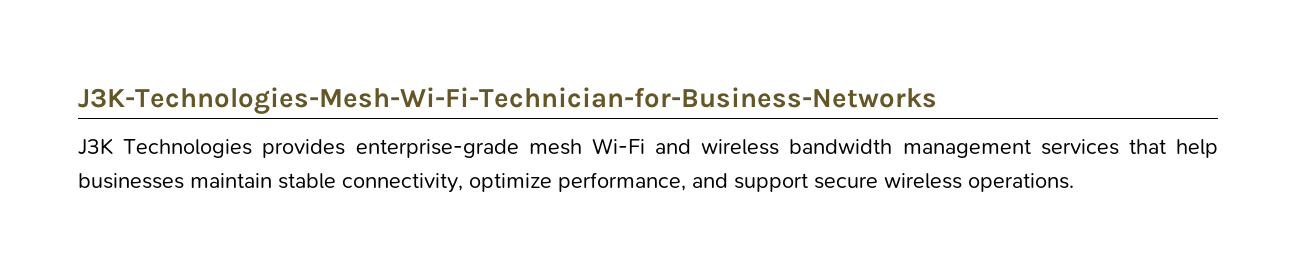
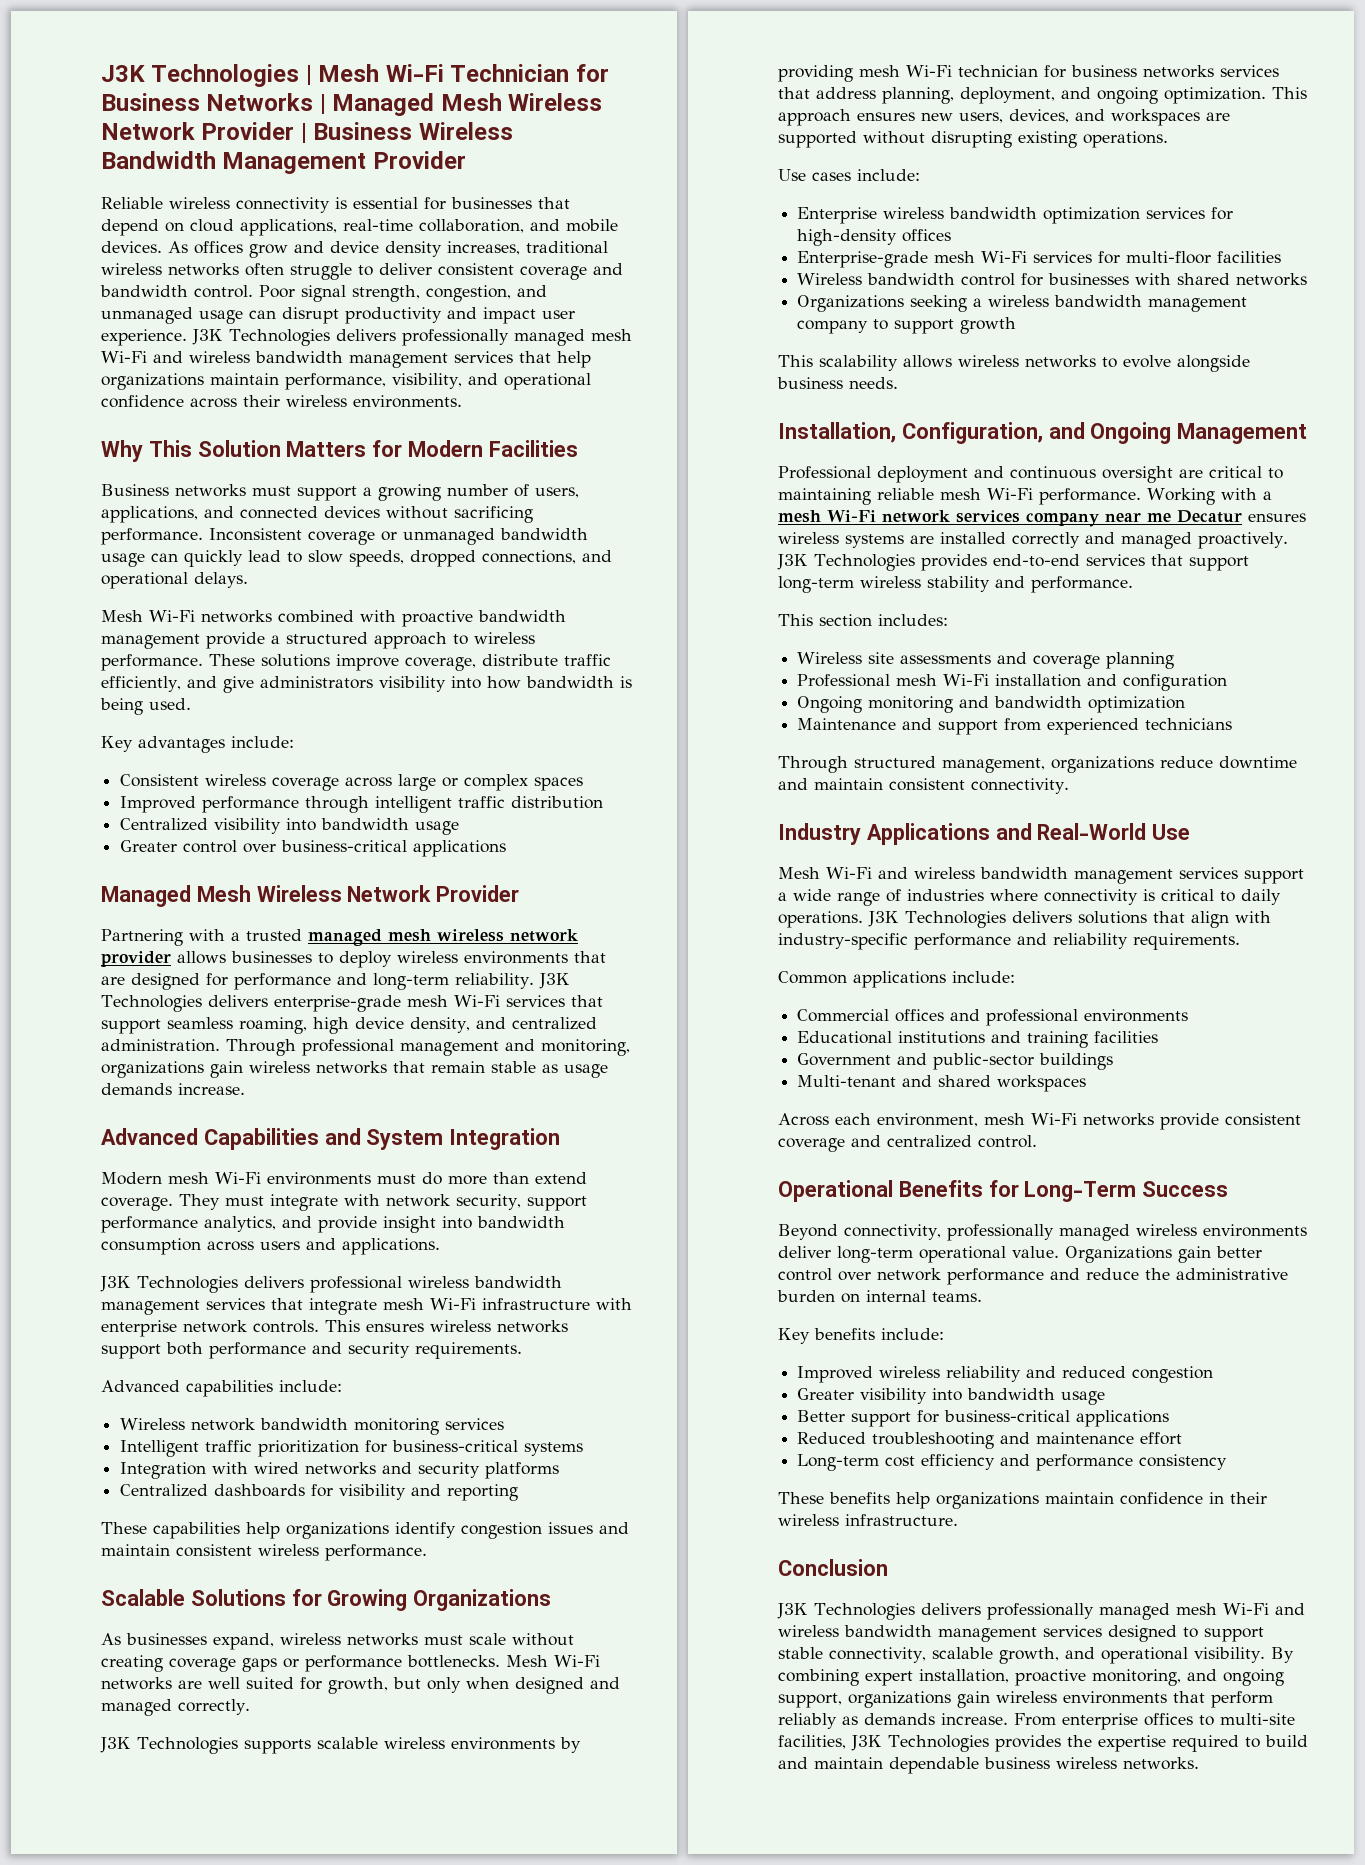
[78,87,937,114] [78,138,519,158] J3K-Technologies-Mesh-Wi-Fi-Technician-for-Business-Networks // J3K Technologies provides enterprise-grade -> [101,64,609,87] [101,93,603,116] [101,122,513,143] [101,151,466,174] [101,197,570,213] [101,219,618,236] [101,241,608,258] [101,263,623,280] [100,285,547,302] [101,307,575,324] [101,329,585,346] J3K Technologies | Mesh Wi-Fi Technician for Business Networks | Managed Mesh Wireless Network Provider | Business Wireless Bandwidth Management Provider // Reliable wireless connectivity is essential for businesses that depend on cloud applications, real-time collaboration, and mobile devices. As offices grow and device density increases, traditional wireless networks often struggle to deliver consistent coverage and bandwidth control. Poor signal strength, congestion, and unmanaged usage can disrupt productivity and impact user experience. J3K Technologies delivers professionally managed
[78,172,1074,193] businesses maintain stable connectivity, optimize performance, and support secure wireless operations. -> [101,373,591,390] [101,395,462,408] [101,440,578,462] [101,484,579,501] [101,506,533,523] [101,528,588,545] [101,550,612,567] [101,572,248,589] [101,610,566,627] [101,632,535,649] [101,654,611,671] [101,676,632,693] [100,698,191,715] [101,736,294,753] [120,774,584,791] [120,796,604,813] [120,818,460,835] [120,840,507,857] [101,885,520,907] [101,929,578,946] [101,951,606,968] [101,973,570,990] [101,995,603,1012] [101,1017,597,1034] [101,1039,630,1056] [101,1061,608,1078] [101,1083,245,1095] [101,1128,561,1150] [101,1172,587,1185] [101,1194,587,1211] [101,1216,565,1233] [101,1238,440,1255] [100,1276,562,1293] [101,1298,632,1315] [101,1320,568,1337] [101,1342,522,1359] [101,1380,342,1397] [120,1418,505,1435] [120,1440,584,1457] [120,1462,560,1479] [120,1484,519,1501] [101,1522,629,1539] [101,1544,427,1561] [101,1589,552,1611] [101,1633,574,1650] [101,1655,600,1672] [101,1677,620,1694] [101,1699,250,1716] [100,1737,581,1754] [778,65,1279,82] [778,87,1307,104] [778,109,1230,126] [778,131,1168,148] [778,169,920,181] [797,207,1234,224] [797,229,952,246] [797,251,1282,268] [797,273,1308,286] [797,295,1248,312] [797,317,1017,334] [778,355,1250,372] [777,377,898,389] [778,422,1308,444] [778,466,1283,483] [778,488,1272,505] [778,510,1306,527] [778,532,1288,549] [777,554,1249,571] [778,576,1133,593] [778,614,948,627] [797,652,1175,669] [797,674,1228,691] [797,696,1186,713] [797,718,1233,735] [778,756,1297,773] [778,778,1069,794] [778,823,1191,845] [778,867,1304,884] [778,889,1281,906] [778,911,1271,928] [778,933,1240,950] [778,971,1015,988] [797,1009,1189,1026] [797,1031,1159,1048] [797,1053,1114,1070] [797,1075,1087,1092] [778,1113,1301,1130] [778,1135,1037,1152] [778,1180,1229,1202] [778,1224,1307,1241] [778,1246,1262,1263] [778,1268,1288,1285] [777,1290,982,1303] [778,1328,944,1344] [797,1366,1214,1383] [797,1388,1106,1405] [797,1410,1170,1427] [797,1432,1183,1449] [797,1454,1228,1471] [778,1492,1267,1509] [778,1514,958,1526] [778,1559,888,1576] [777,1603,1305,1620] [778,1625,1264,1642] [778,1647,1294,1664] [778,1669,1284,1686] [778,1691,1273,1708] [778,1713,1295,1730] [778,1735,1308,1752] [778,1757,1199,1774] organizations maintain performance, visibility, and operational confidence across their wireless environments. // Why This Solution Matters for Modern Facilities // Business networks must support a growing number of users, applications, and connected devices without sacrificing performance. Inconsistent coverage or unmanaged bandwidth usage can quickly lead to slow speeds, dropped connections, and operational delays. // Mesh Wi-Fi networks combined with proactive bandwidth management provide a structured approach to wireless performance. These solutions improve coverage, distribute traffic efficiently, and give administrators visibility into how bandwidth is being used. // Key advantages include: // Consistent wireless coverage across large or complex spaces // Improved performance through intelligent traffic distribution // Centralized visibility into bandwidth usage // Greater control over business-critical applications // Managed Mesh Wireless Network Provider // Partnering with a trusted managed mesh wireless network provider allows businesses to deploy wireless environments that are designed for performance and long-term reliability. J3K Technologies delivers enterprise-grade mesh Wi-Fi services that support seamless roaming, high device density, and centralized administration. Through professional management and monitoring, organizations gain wireless networks that remain stable as usage demands increase. // Advanced Capabilities and System Integration // Modern mesh Wi-Fi environments must do more than extend coverage. They must integrate with network security, support performance analytics, and provide insight into bandwidth consumption across users and applications. // J3K Technologies delivers professional wireless bandwidth management services that integrate mesh Wi-Fi infrastructure with enterprise network controls. This ensures wireless networks support both performance and security requirements. // Advanced capabilities include: // Wireless network bandwidth monitoring services // Intelligent traffic prioritization for business-critical systems // Integration with wired networks and security platforms // Centralized dashboards for visibility and reporting // These capabilities help organizations identify congestion issues and maintain consistent wireless performance. // Scalable Solutions for Growing Organizations // As businesses expand, wireless networks must scale without creating coverage gaps or performance bottlenecks. Mesh Wi-Fi networks are well suited for growth, but only when designed and managed correctly. // J3K Technologies supports scalable wireless environments by providing mesh Wi-Fi technician for business networks services that address planning, deployment, and ongoing optimization. This approach ensures new users, devices, and workspaces are supported without disrupting existing operations. // Use cases include: // Enterprise wireless bandwidth optimization services for high-density offices // Enterprise-grade mesh Wi-Fi services for multi-floor facilities // Wireless bandwidth control for businesses with shared networks // Organizations seeking a wireless bandwidth management company to support growth // This scalability allows wireless networks to evolve alongside business needs. // Installation, Configuration, and Ongoing Management // Professional deployment and continuous oversight are critical to maintaining reliable mesh Wi-Fi performance. Working with a mesh Wi-Fi network services company near me Decatur ensures wireless systems are installed correctly and managed proactively. J3K Technologies provides end-to-end services that support long-term wireless stability and performance. // This section includes: // Wireless site assessments and coverage planning // Professional mesh Wi-Fi installation and configuration // Ongoing monitoring and bandwidth optimization // Maintenance and support from experienced technicians // Through structured management, organizations reduce downtime and maintain consistent connectivity. // Industry Applications and Real-World Use // Mesh Wi-Fi and wireless bandwidth management services support a wide range of industries where connectivity is critical to daily operations. J3K Technologies delivers solutions that align with industry-specific performance and reliability requirements. // Common applications include: // Commercial offices and professional environments // Educational institutions and training facilities // Government and public-sector buildings // Multi-tenant and shared workspaces // Across each environment, mesh Wi-Fi networks provide consistent coverage and centralized control. // Operational Benefits for Long-Term Success // Beyond connectivity, professionally managed wireless environments deliver long-term operational value. Organizations gain better control over network performance and reduce the administrative burden on internal teams. // Key benefits include: // Improved wireless reliability and reduced congestion // Greater visibility into bandwidth usage // Better support for business-critical applications // Reduced troubleshooting and maintenance effort // Long-term cost efficiency and performance consistency // These benefits help organizations maintain confidence in their wireless infrastructure. // Conclusion // J3K Technologies delivers professionally managed mesh Wi-Fi and wireless bandwidth management services designed to support stable connectivity, scalable growth, and operational visibility. By combining expert installation, proactive monitoring, and ongoing support, organizations gain wireless environments that perform reliably as demands increase. From enterprise offices to multi-site facilities, J3K Technologies provides the expertise required to build and maintain dependable business wireless networks.

